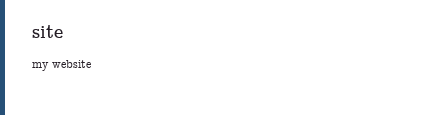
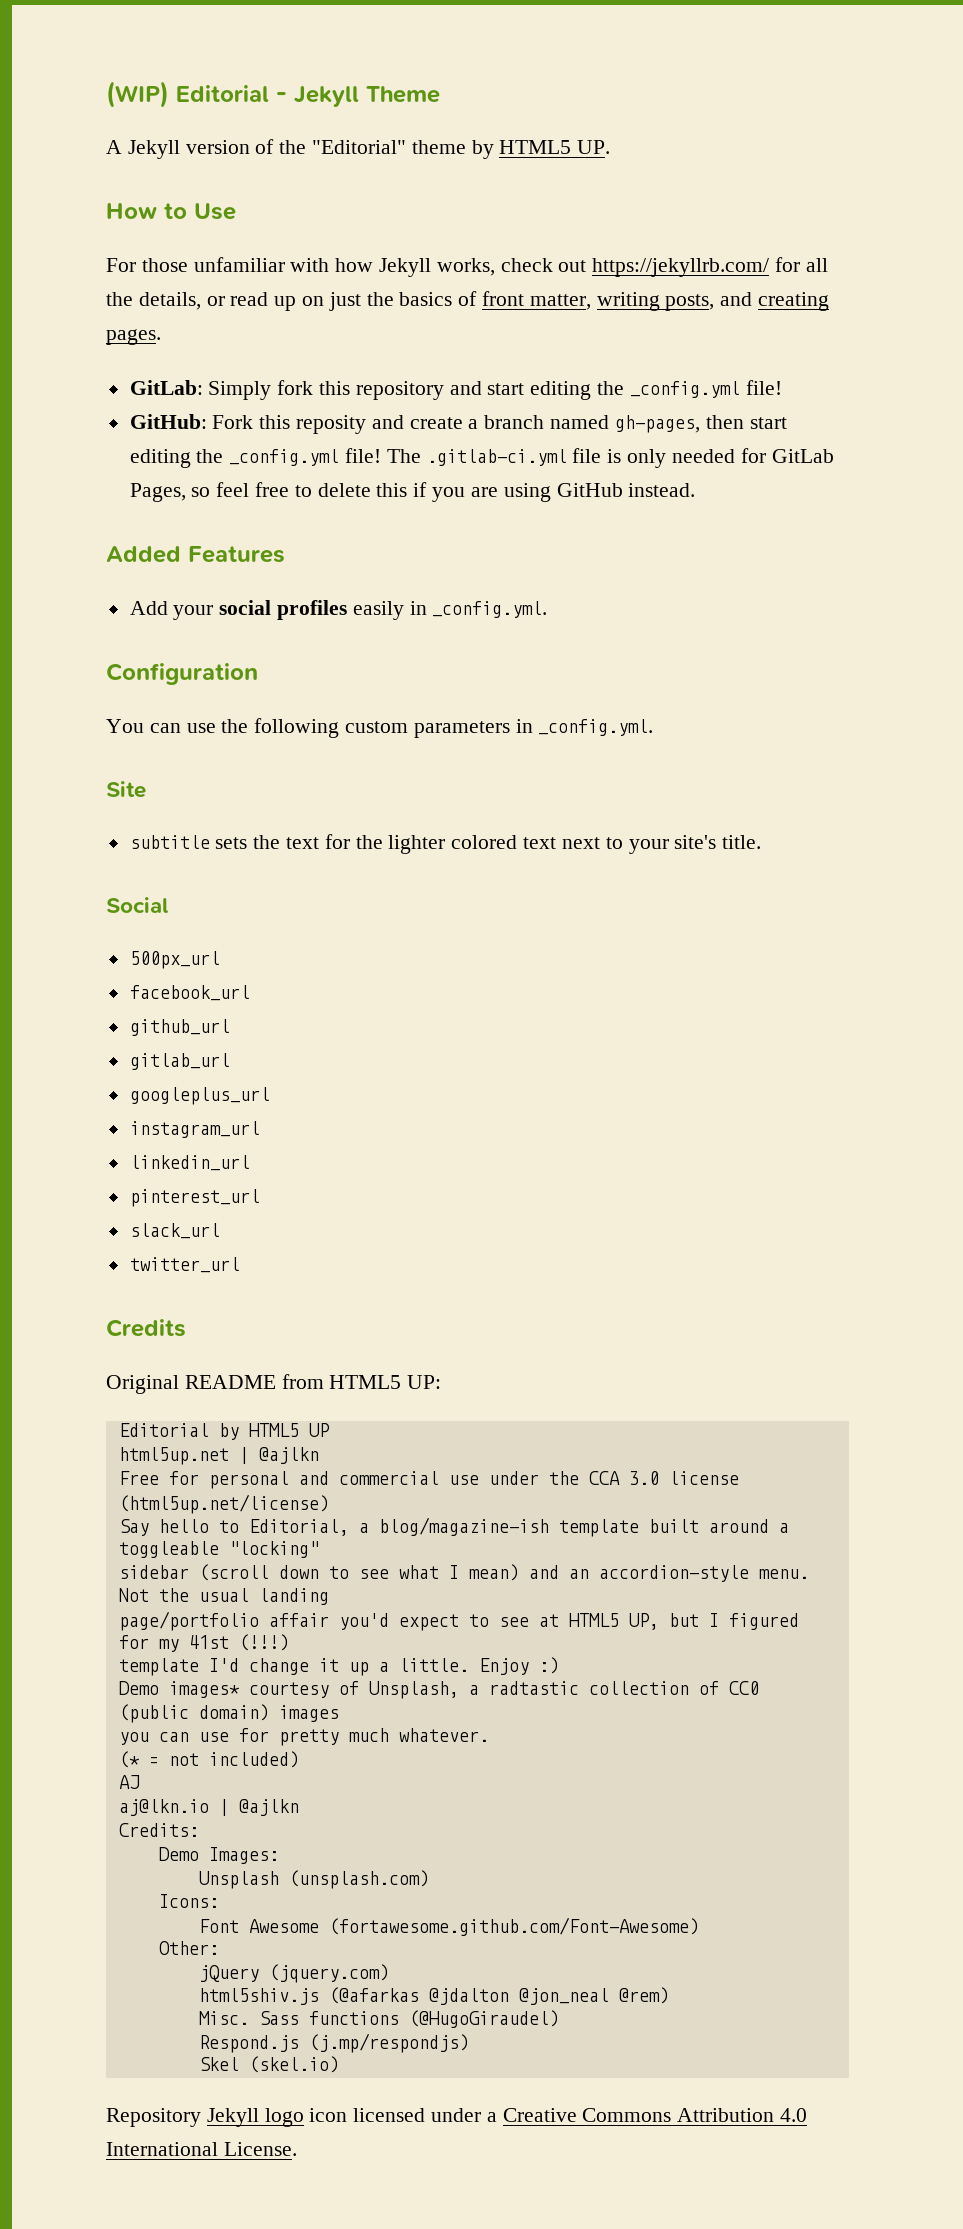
[32,25,63,38] [32,60,91,71] site // my website -> [106,81,440,108] [106,139,611,159] [106,203,236,220] [106,257,828,277] [106,291,830,311] [106,329,161,345] [129,380,782,400] [129,414,787,434] [129,448,834,468] [129,482,696,502] [106,546,285,563] [129,600,548,620] [106,663,258,685] [106,718,654,738] [106,781,146,798] [129,834,762,854] [106,897,168,913] [129,951,220,969] [129,985,250,1001] [129,1019,230,1036] [129,1053,230,1070] [129,1087,270,1105] [129,1121,260,1138] [129,1155,250,1171] [129,1189,260,1207] [129,1223,220,1239] [129,1257,240,1273] [106,1319,186,1337] [106,1374,442,1394] [118,1423,330,1440] [118,1447,319,1465] [118,1471,739,1489] [118,1494,329,1514] [118,1517,789,1537] [118,1541,319,1558] [118,1564,809,1582] [118,1588,329,1605] [118,1611,799,1631] [118,1634,289,1652] [118,1657,559,1676] [118,1681,759,1699] [118,1704,339,1723] [118,1728,489,1746] [118,1751,299,1768] [118,1775,140,1789] [118,1799,299,1816] [118,1823,199,1837] [158,1847,279,1864] [198,1870,429,1889] [158,1894,219,1908] [198,1917,699,1936] [158,1941,219,1955] [198,1964,389,1983] [198,1987,669,2005] [198,2010,559,2028] [198,2033,469,2053] [198,2056,339,2073] [106,2108,808,2127] [106,2142,297,2156] (WIP) Editorial - Jekyll Theme // A Jekyll version of the "Editorial" theme by HTML5 UP. // How to Use // For those unfamiliar with how Jekyll works, check out https://jekyllrb.com/ for all the details, or read up on just the basics of front matter, writing posts, and creating pages. // GitLab: Simply fork this repository and start editing the _config.yml file! // GitHub: Fork this reposity and create a branch named gh-pages, then start editing the _config.yml file! The .gitlab-ci.yml file is only needed for GitLab Pages, so feel free to delete this if you are using GitHub instead. // Added Features // Add your social profiles easily in _config.yml. // Configuration // You can use the following custom parameters in _config.yml. // Site // subtitle sets the text for the lighter colored text next to your site's title. // Social // 500px_url // facebook_url // github_url // gitlab_url // googleplus_url // instagram_url // linkedin_url // pinterest_url // slack_url // twitter_url // Credits // Original README from HTML5 UP: // Editorial by HTML5 UP // html5up.net | @ajlkn // Free for personal and commercial use under the CCA 3.0 license (html5up.net/license) // Say hello to Editorial, a blog/magazine-ish template built around a toggleable "locking" // sidebar (scroll down to see what I mean) and an accordion-style menu. Not the usual landing // page/portfolio affair you'd expect to see at HTML5 UP, but I figured for my 41st (!!!) // template I'd change it up a little. Enjoy :) // Demo images* courtesy of Unsplash, a radtastic collection of CC0 (public domain) images // you can use for pretty much whatever. // (* = not included) // AJ // aj@lkn.io | @ajlkn // Credits: // Demo Images: // Unsplash (unsplash.com) // Icons: // Font Awesome (fortawesome.github.com/Font-Awesome) // Other: // jQuery (jquery.com) // html5shiv.js (@afarkas @jdalton @jon_neal @rem) // Misc. Sass functions (@HugoGiraudel) // Respond.js (j.mp/respondjs) // Skel (skel.io) // Repository Jekyll logo icon licensed under a Creative Commons Attribution 4.0 International License.

